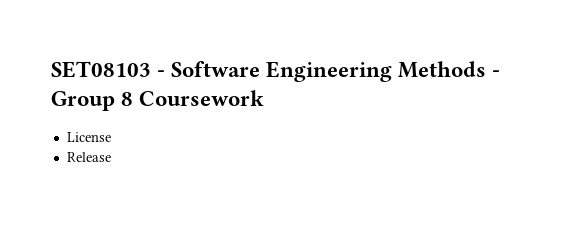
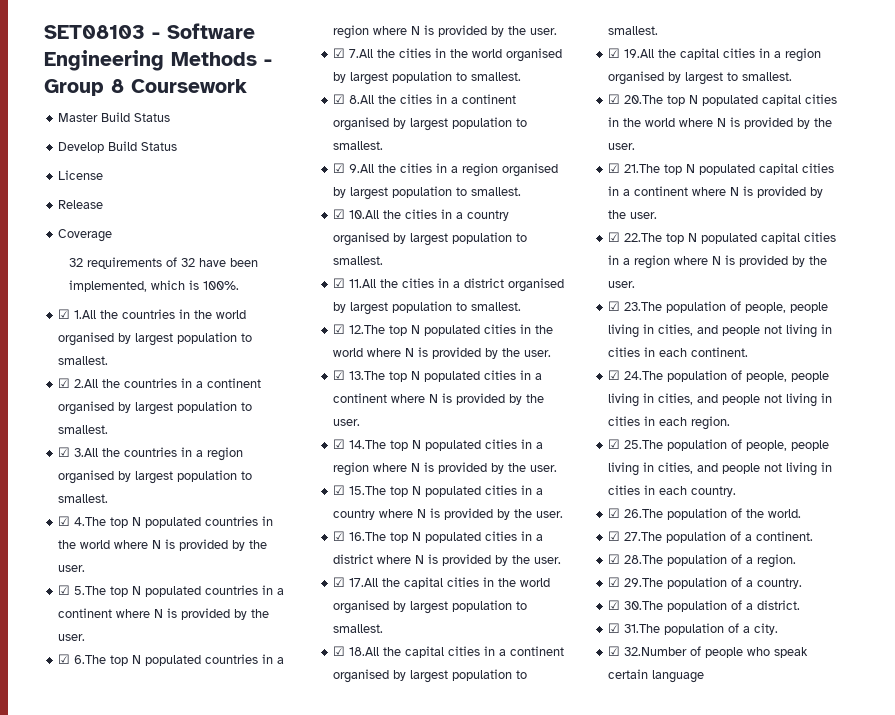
[66,132,111,142] [66,152,111,162] License // Release -> [58,112,171,122] [58,141,178,153] [58,170,104,180] [58,200,104,209] [58,229,113,242] [69,257,259,269] [69,280,240,292] [58,309,247,319] [58,332,253,346] [58,356,109,365] [58,378,262,388] [58,401,253,415] [58,425,109,434] [58,447,244,461] [58,470,253,484] [58,494,109,503] [58,516,274,528] [58,539,268,551] [58,565,86,572] [58,585,285,597] [58,608,270,620] [58,634,86,641] [58,654,285,666] [333,25,558,39] [333,48,563,62] [333,71,522,85] [333,94,517,104] [333,117,528,131] [333,141,384,150] [333,163,559,177] [333,186,522,200] [333,209,510,221] [333,232,528,246] [333,256,384,265] [333,278,565,292] [333,301,522,315] [333,324,554,336] [333,347,552,359] [333,370,543,382] [333,393,545,405] [333,419,361,426] [333,439,544,451] [333,462,558,476] [333,485,544,497] [333,508,564,520] [333,531,544,543] [333,554,562,566] [333,577,551,589] [333,600,528,614] [333,624,384,633] [333,646,565,658] [333,669,528,683] [608,26,659,35] [608,48,822,62] [608,71,793,85] [608,94,838,106] [608,117,833,129] [608,143,636,150] [608,163,835,175] [608,186,824,198] [608,210,658,219] [608,232,837,244] [608,255,828,269] [608,281,636,288] [608,301,829,313] [608,324,833,338] [608,347,749,357] [608,370,830,382] [608,393,833,407] [608,416,731,430] [608,439,830,451] [608,462,833,476] [608,485,737,497] [608,508,802,520] [608,531,814,543] [608,554,797,568] [608,577,803,589] [608,600,801,612] [608,623,779,635] [608,646,809,658] [608,669,705,683] Master Build Status // Develop Build Status // License // Release // Coverage // 32 requirements of 32 have been implemented, which is 100%. // ☑ 1.All the countries in the world organised by largest population to smallest. // ☑ 2.All the countries in a continent organised by largest population to smallest. // ☑ 3.All the countries in a region organised by largest population to smallest. // ☑ 4.The top N populated countries in the world where N is provided by the user. // ☑ 5.The top N populated countries in a continent where N is provided by the user. // ☑ 6.The top N populated countries in a region where N is provided by the user. // ☑ 7.All the cities in the world organised by largest population to smallest. // ☑ 8.All the cities in a continent organised by largest population to smallest. // ☑ 9.All the cities in a region organised by largest population to smallest. // ☑ 10.All the cities in a country organised by largest population to smallest. // ☑ 11.All the cities in a district organised by largest population to smallest. // ☑ 12.The top N populated cities in the world where N is provided by the user. // ☑ 13.The top N populated cities in a continent where N is provided by the user. // ☑ 14.The top N populated cities in a region where N is provided by the user. // ☑ 15.The top N populated cities in a country where N is provided by the user. // ☑ 16.The top N populated cities in a district where N is provided by the user. // ☑ 17.All the capital cities in the world organised by largest population to smallest. // ☑ 18.All the capital cities in a continent organised by largest population to smallest. // ☑ 19.All the capital cities in a region organised by largest to smallest. // ☑ 20.The top N populated capital cities in the world where N is provided by the user. // ☑ 21.The top N populated capital cities in a continent where N is provided by the user. // ☑ 22.The top N populated capital cities in a region where N is provided by the user. // ☑ 23.The population of people, people living in cities, and people not living in cities in each continent. // ☑ 24.The population of people, people living in cities, and people not living in cities in each region. // ☑ 25.The population of people, people living in cities, and people not living in cities in each country. // ☑ 26.The population of the world. // ☑ 27.The population of a continent. // ☑ 28.The population of a region. // ☑ 29.The population of a country. // ☑ 30.The population of a district. // ☑ 31.The population of a city. // ☑ 32.Number of people who speak certain language

